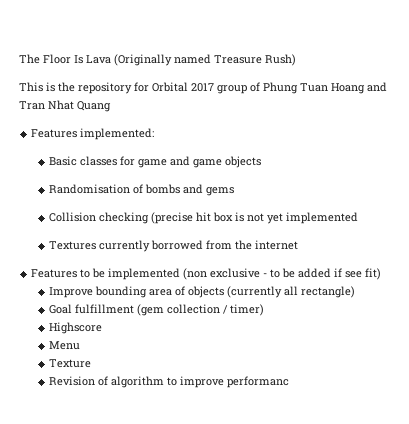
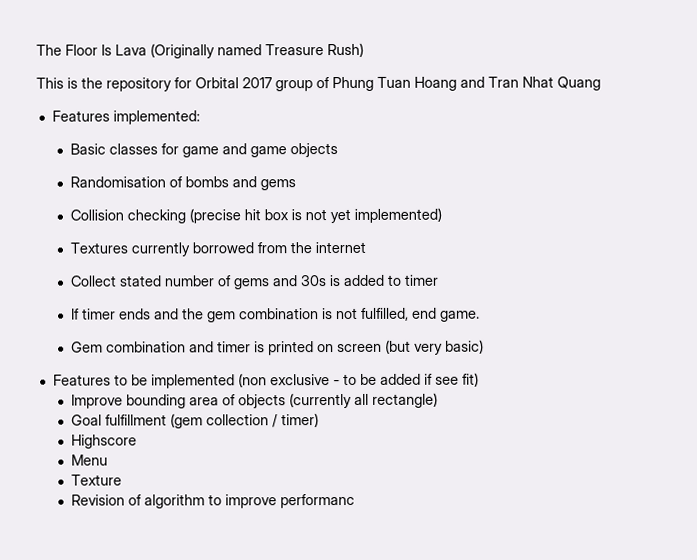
[285,212,358,224] implemented -> [354,207,443,223] implemented)
(298, 245) none -> [70,274,440,290] [71,307,481,323] [71,339,485,356] // Collect stated number of gems and 30s is added to timer // If timer ends and the gem combination is not fulfilled, end game. // Gem combination and timer is printed on screen (but very basic)

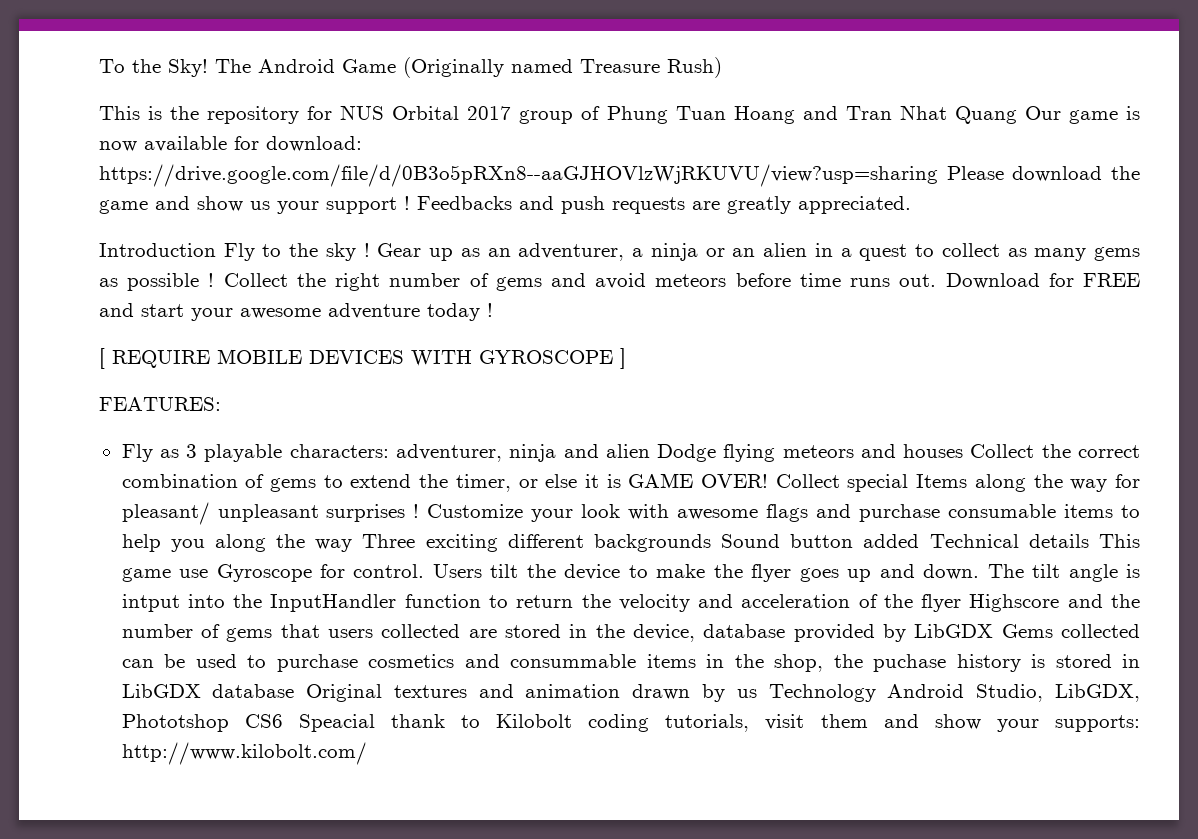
[36,44,147,56] The Floor Is Lava -> [99,59,396,77] To the Sky! The Android Game
(192, 83) none -> [340,105,385,120] NUS
[51,110,200,125] [70,143,339,158] [70,176,297,191] [70,207,443,224] [70,241,367,257] [70,274,440,290] [71,307,481,323] [71,339,485,356] [52,372,479,389] [71,392,439,409] [71,413,320,429] [71,434,138,449] [71,454,109,466] [71,474,123,486] [71,493,356,509] // Features implemented: // Basic classes for game and game objects // Randomisation of bombs and gems // Collision checking (precise hit box is not yet implemented) // Textures currently borrowed from the internet // Collect stated number of gems and 30s is added to timer // If timer ends and the gem combination is not fulfilled, end game. // Gem combination and timer is printed on screen (but very basic) // Features to be implemented (non exclusive - to be added if see fit) // Improve bounding area of objects (currently all rectangle) // Goal fulfillment (gem collection / timer) // Highscore // Menu // Texture // Revision of algorithm to improve performanc -> [1024,106,1140,124] [99,136,362,152] [99,164,1140,187] [99,196,911,214] [99,243,1141,261] [99,273,1140,291] [99,303,493,321] [99,348,626,369] [99,397,221,411] [121,444,1141,462] [121,473,1141,492] [121,502,1140,525] [121,534,1140,552] [121,564,1140,582] [121,594,1141,612] [121,624,1141,642] [121,654,1140,672] [121,684,1141,702] [121,714,1140,732] [121,742,367,765] Our game is now available for download: https://drive.google.com/file/d/0B3o5pRXn8--aaGJHOVlzWjRKUVU/view?usp=sharing Please download the game and show us your support ! Feedbacks and push requests are greatly appreciated. // Introduction Fly to the sky ! Gear up as an adventurer, a ninja or an alien in a quest to collect as many gems as possible ! Collect the right number of gems and avoid meteors before time runs out. Download for FREE and start your awesome adventure today ! // [ REQUIRE MOBILE DEVICES WITH GYROSCOPE ] // FEATURES: // Fly as 3 playable characters: adventurer, ninja and alien Dodge flying meteors and houses Collect the correct combination of gems to extend the timer, or else it is GAME OVER! Collect special Items along the way for pleasant/ unpleasant surprises ! Customize your look with awesome flags and purchase consumable items to help you along the way Three exciting different backgrounds Sound button added Technical details This game use Gyroscope for control. Users tilt the device to make the flyer goes up and down. The tilt angle is intput into the InputHandler function to return the velocity and acceleration of the flyer Highscore and the number of gems that users collected are stored in the device, database provided by LibGDX Gems collected can be used to purchase cosmetics and consummable items in the shop, the puchase history is stored in LibGDX database Original textures and animation drawn by us Technology Android Studio, LibGDX, Phototshop CS6 Speacial thank to Kilobolt coding tutorials, visit them and show your supports: http://www.kilobolt.com/

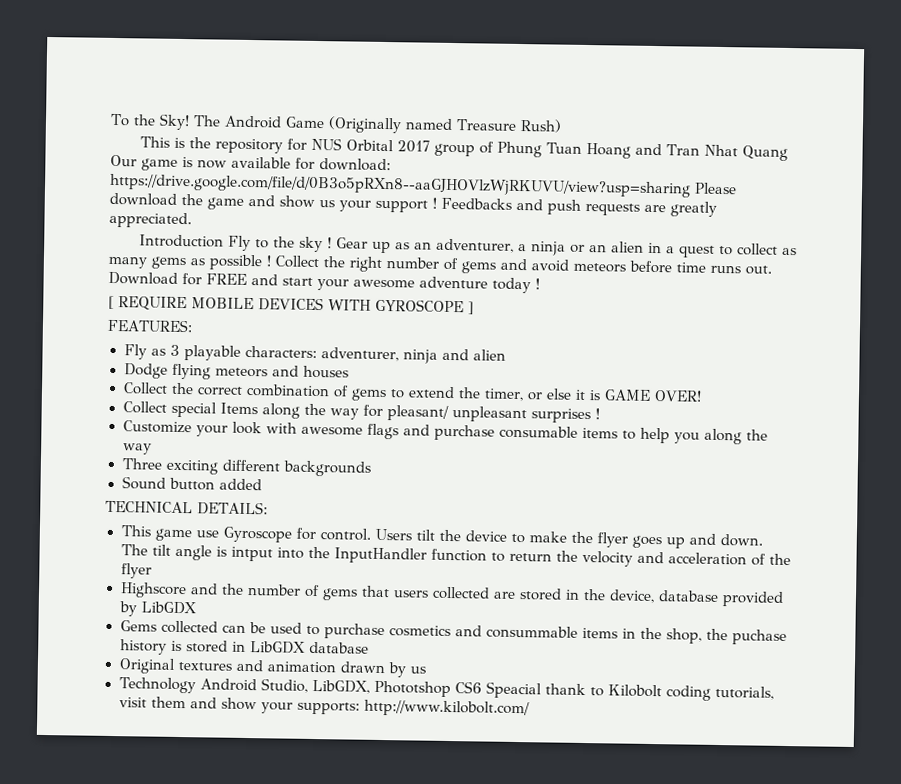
(650, 451) none -> (506, 355) //
(964, 451) none -> (349, 372) //
(769, 481) none -> (702, 396) //
(420, 511) none -> (600, 414) //
(353, 545) none -> (152, 449) //
(711, 543) none -> (371, 468) //
[929,534,1089,548] Technical details -> [105,500,268,516] // TECHNICAL DETAILS: //
(962, 603) none -> (152, 571) //
(994, 631) none -> (197, 608) //
(295, 691) none -> (369, 647) //
(757, 693) none -> (426, 670) //

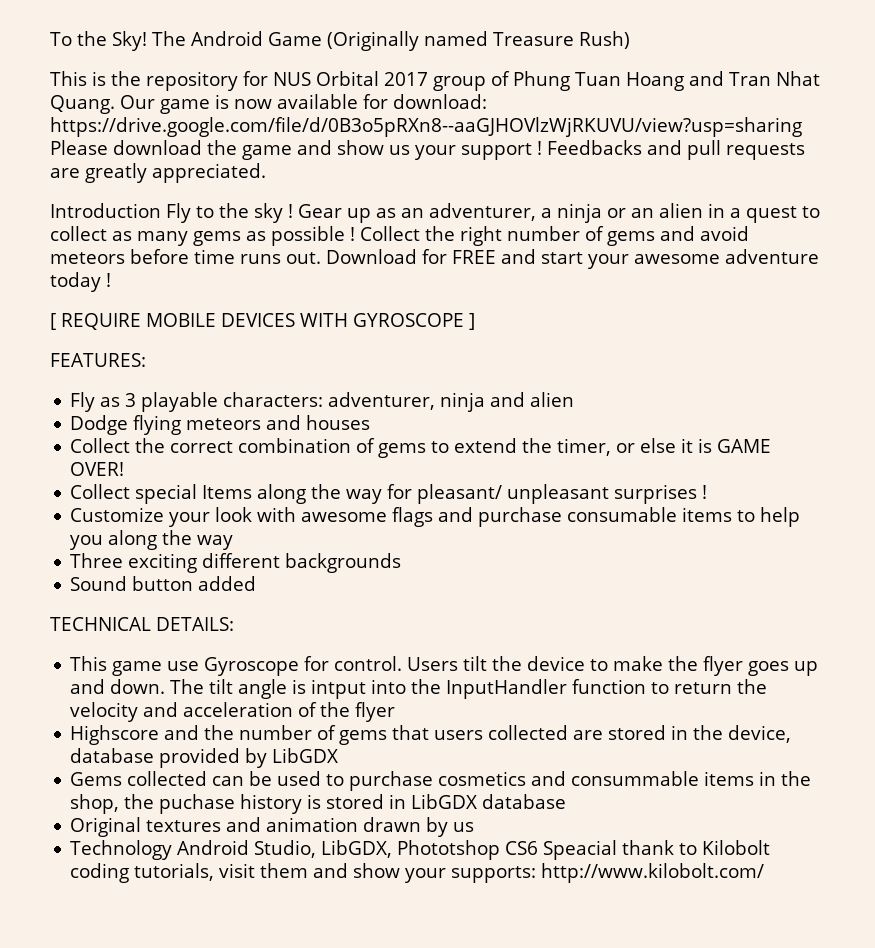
[742,145,789,161] Quang -> [50,95,115,114] Quang.
[547,199,581,215] push -> [687,140,721,160] pull

